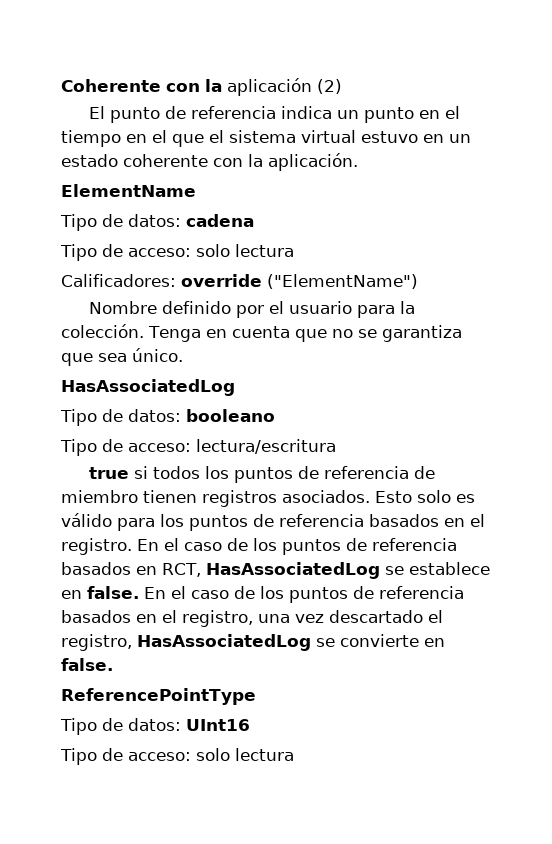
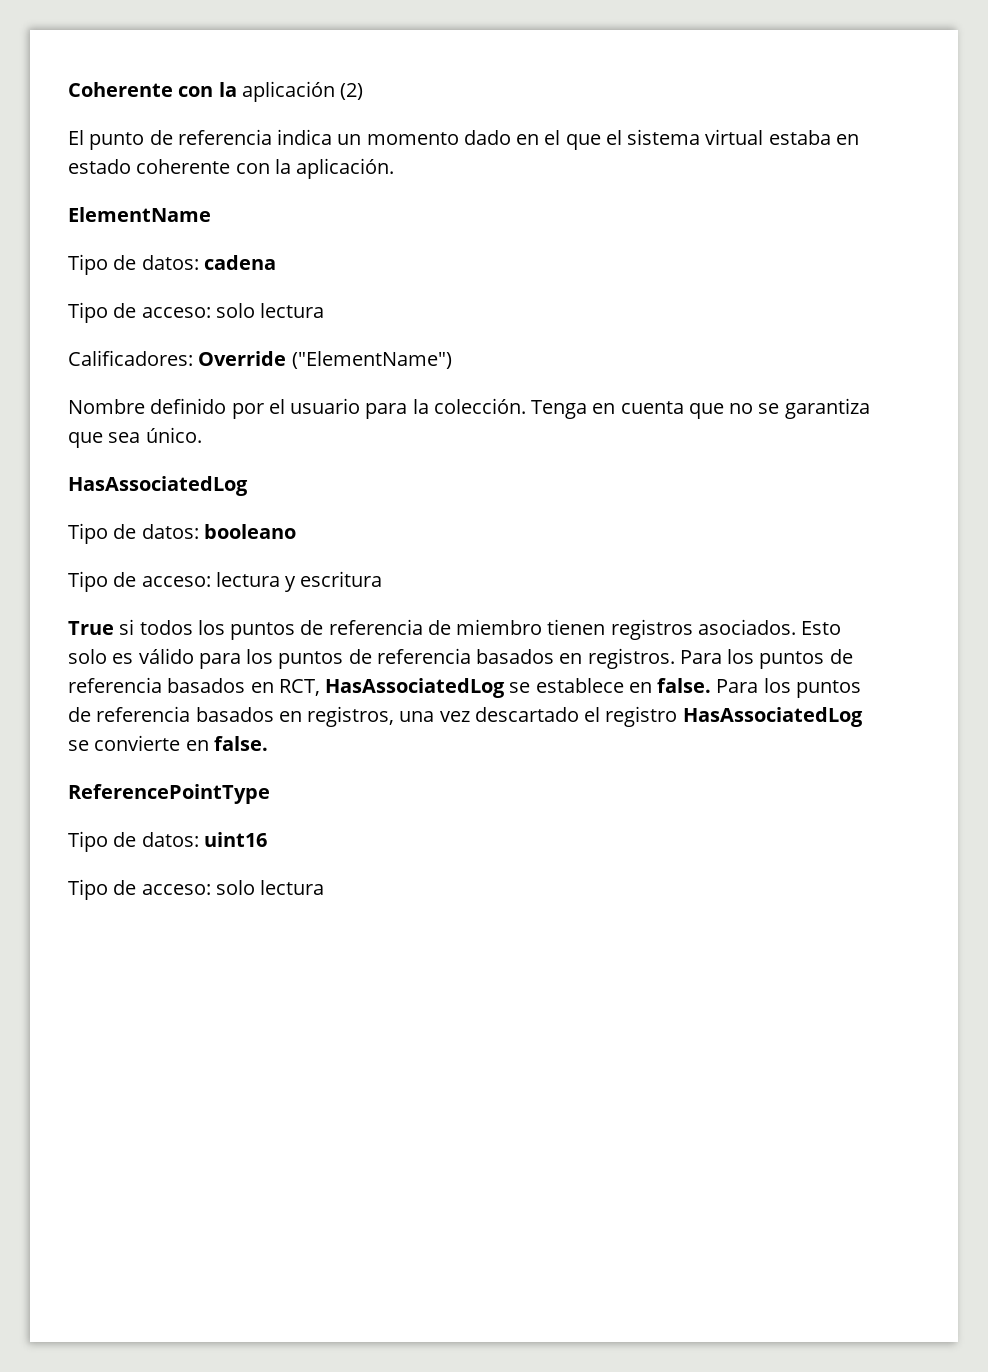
[363,106,460,123] [61,130,121,147] punto en el tiempo -> [366,130,511,145] momento dado
[361,131,471,143] estuvo en un -> [768,130,859,145] estaba en
[181,274,262,287] override -> [198,351,287,366] Override
[196,439,336,454] [88,467,129,479] lectura/escritura // true -> [215,571,383,592] [68,621,114,635] lectura y escritura // True
[470,514,485,527] [61,538,248,555] el registro. En el caso de -> [587,648,722,669] registros. Para
[144,586,464,603] [61,610,253,627] En el caso de los puntos de referencia basados en el registro, -> [716,678,861,698] [68,706,395,727] Para los puntos de referencia basados en registros,
[61,634,132,651] registro, -> [605,706,678,727] registro
[186,719,250,731] UInt16 -> [203,832,267,847] uint16

